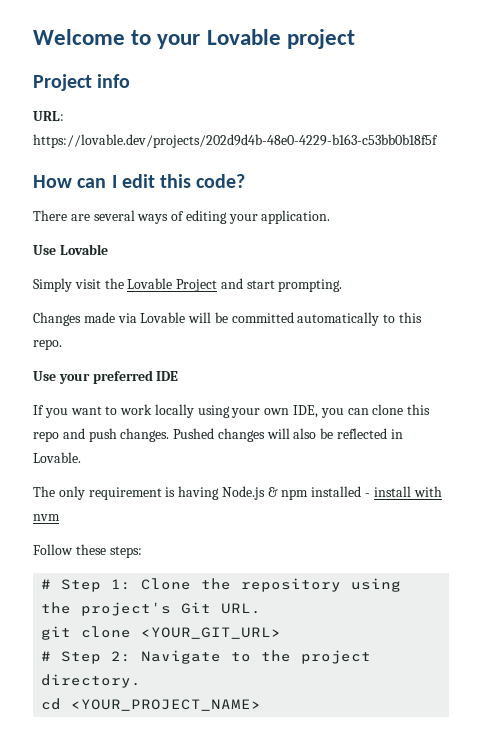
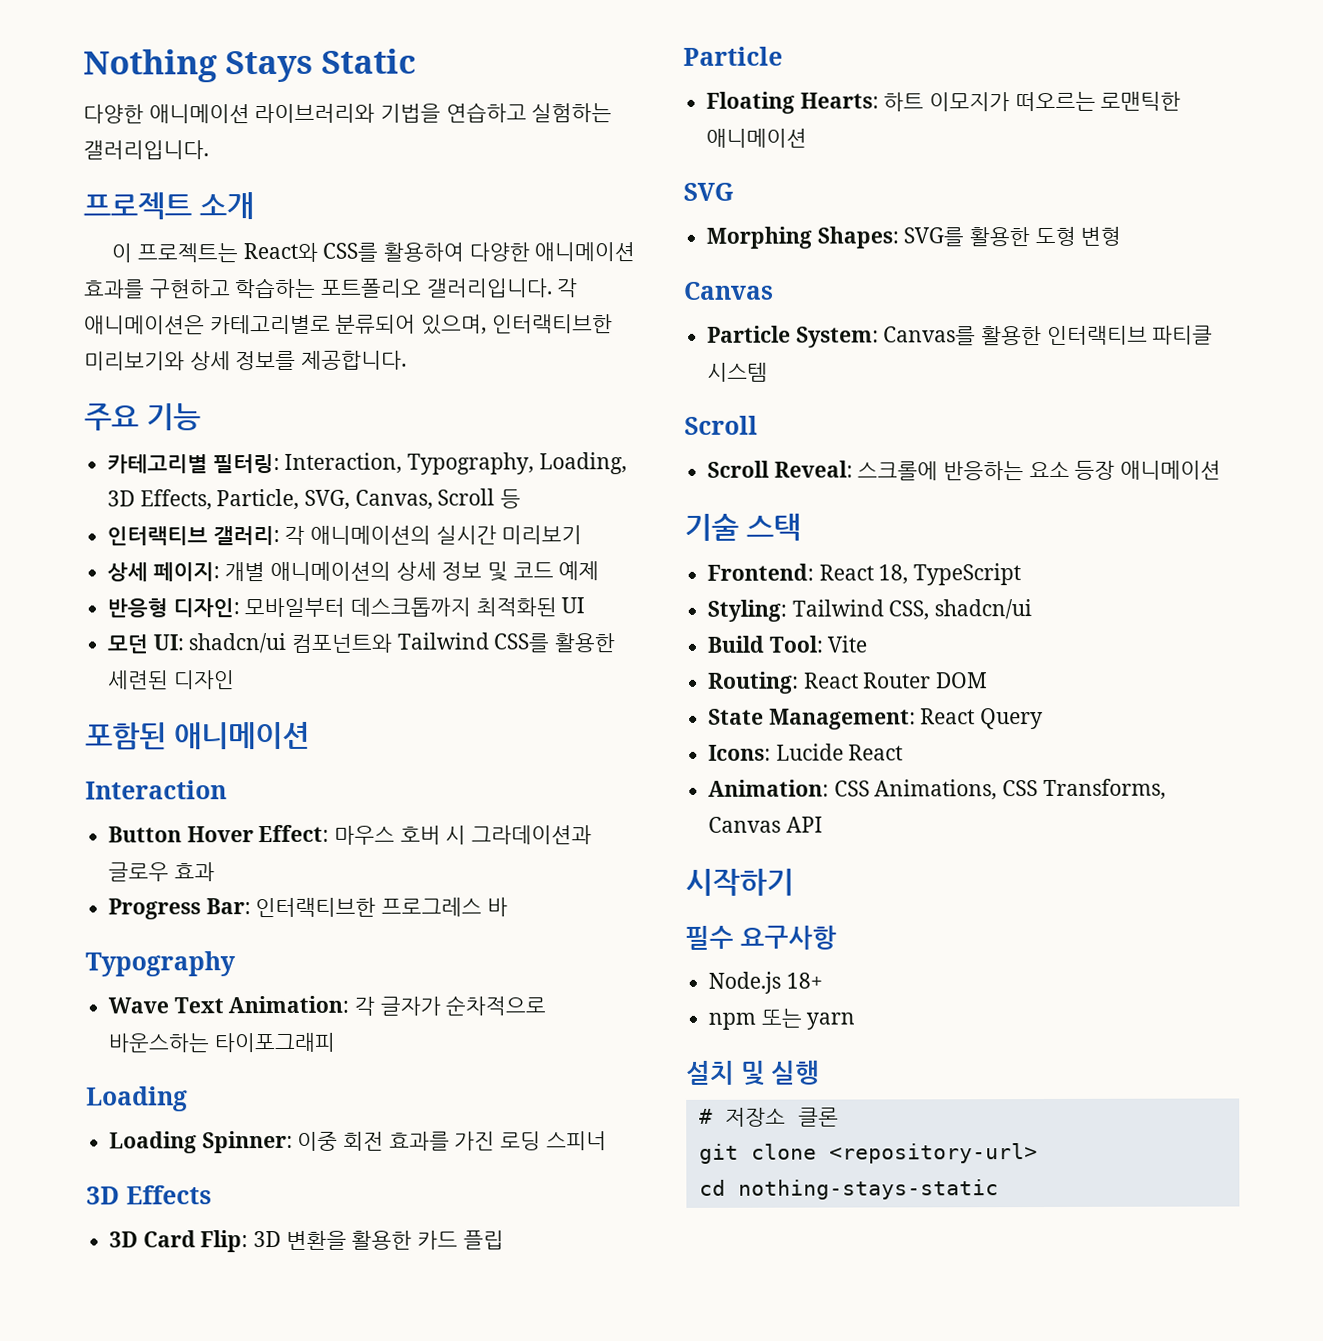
[33,29,355,49] [33,74,131,91] [33,111,64,121] [33,134,438,148] [33,174,246,188] [33,210,331,224] [33,244,108,255] [33,278,343,292] [33,312,423,326] [33,339,62,350] [33,370,179,384] [33,404,431,418] [33,428,403,442] [33,452,81,463] [33,486,442,500] [33,514,60,521] [33,544,142,558] [41,578,402,592] [41,602,262,616] [41,626,282,640] [41,650,372,664] [41,674,142,688] Welcome to your Lovable project // Project info // URL: https://lovable.dev/projects/202d9d4b-48e0-4229-b163-c53bb0b18f5f // How can I edit this code? // There are several ways of editing your application. // Use Lovable // Simply visit the Lovable Project and start prompting. // Changes made via Lovable will be committed automatically to this repo. // Use your preferred IDE // If you want to work locally using your own IDE, you can clone this repo and push changes. Pushed changes will also be reflected in Lovable. // The only requirement is having Node.js & npm installed - install with nvm // Follow these steps: // # Step 1: Clone the repository using the project's Git URL. // git clone <YOUR_GIT_URL> // # Step 2: Navigate to the project directory. -> [83,48,416,83] [83,102,613,124] [83,140,209,160] [83,192,254,220] [111,242,636,263] [83,277,579,299] [84,314,613,335] [84,350,408,371] [84,403,201,431] [107,452,627,475] [107,488,522,511] [107,525,583,546] [107,561,600,582] [107,597,586,618] [107,632,616,654] [107,670,235,690] [85,721,310,750] [85,780,227,800] [108,824,593,845] [108,862,215,882] [108,897,508,920] [85,951,236,977] [108,995,547,1016] [108,1032,335,1053] [86,1086,188,1112] [109,1130,607,1154] [86,1185,212,1205] [109,1230,504,1253] [683,46,783,66] [706,91,1182,114] [706,128,808,148] [683,182,734,201] [706,226,1122,249] [683,281,774,300] [707,325,1214,348] [707,362,769,382] [684,415,758,435] [707,460,1222,481] [684,513,801,541] [707,563,1022,586] [707,599,1033,622] [707,635,868,653] [708,671,989,694] [708,708,1044,730] [708,743,904,761] [708,778,1166,801] [708,816,823,833] [685,868,794,896] [685,925,837,950] [708,971,823,994] [708,1008,856,1030] [686,1060,821,1086] [698,1107,839,1127] [698,1143,1038,1164] Nothing Stays Static // 다양한 애니메이션 라이브러리와 기법을 연습하고 실험하는 갤러리입니다. // 프로젝트 소개 // 이 프로젝트는 React와 CSS를 활용하여 다양한 애니메이션 효과를 구현하고 학습하는 포트폴리오 갤러리입니다. 각 애니메이션은 카테고리별로 분류되어 있으며, 인터랙티브한 미리보기와 상세 정보를 제공합니다. // 주요 기능 // 카테고리별 필터링: Interaction, Typography, Loading, 3D Effects, Particle, SVG, Canvas, Scroll 등 // 인터랙티브 갤러리: 각 애니메이션의 실시간 미리보기 // 상세 페이지: 개별 애니메이션의 상세 정보 및 코드 예제 // 반응형 디자인: 모바일부터 데스크톱까지 최적화된 UI // 모던 UI: shadcn/ui 컴포넌트와 Tailwind CSS를 활용한 세련된 디자인 // 포함된 애니메이션 // Interaction // Button Hover Effect: 마우스 호버 시 그라데이션과 글로우 효과 // Progress Bar: 인터랙티브한 프로그레스 바 // Typography // Wave Text Animation: 각 글자가 순차적으로 바운스하는 타이포그래피 // Loading // Loading Spinner: 이중 회전 효과를 가진 로딩 스피너 // 3D Effects // 3D Card Flip: 3D 변환을 활용한 카드 플립 // Particle // Floating Hearts: 하트 이모지가 떠오르는 로맨틱한 애니메이션 // SVG // Morphing Shapes: SVG를 활용한 도형 변형 // Canvas // Particle System: Canvas를 활용한 인터랙티브 파티클 시스템 // Scroll // Scroll Reveal: 스크롤에 반응하는 요소 등장 애니메이션 // 기술 스택 // Frontend: React 18, TypeScript // Styling: Tailwind CSS, shadcn/ui // Build Tool: Vite // Routing: React Router DOM // State Management: React Query // Icons: Lucide React // Animation: CSS Animations, CSS Transforms, Canvas API // 시작하기 // 필수 요구사항 // Node.js 18+ // npm 또는 yarn // 설치 및 실행 // # 저장소 클론 // git clone <repository-url>
[71,699,262,711] <YOUR_PROJECT_NAME> -> [737,1179,999,1200] nothing-stays-static

